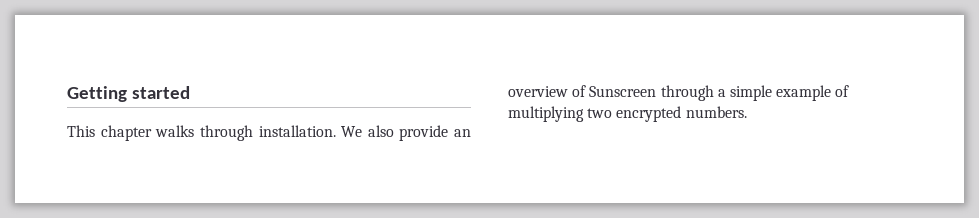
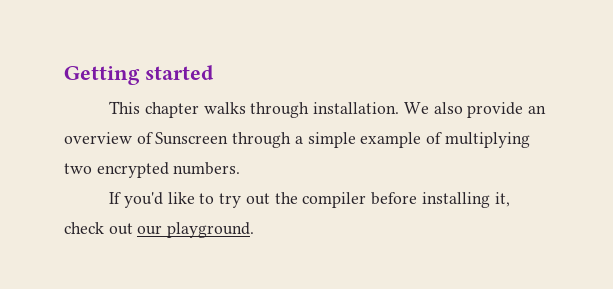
(747, 112) none -> [109,192,510,208] [64,222,255,238] // If you'd like to try out the compiler before installing it, check out our playground.

